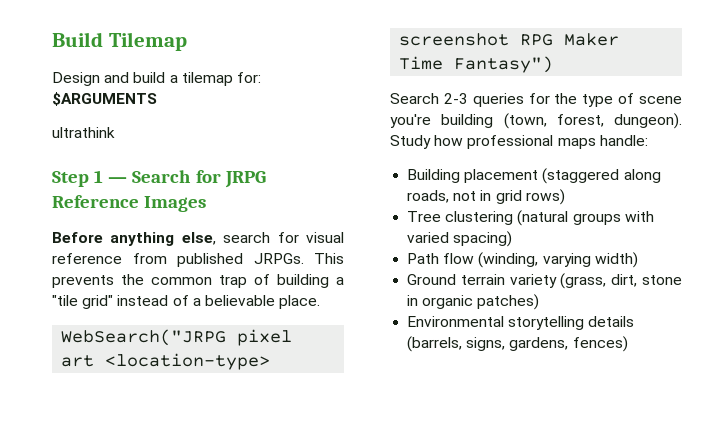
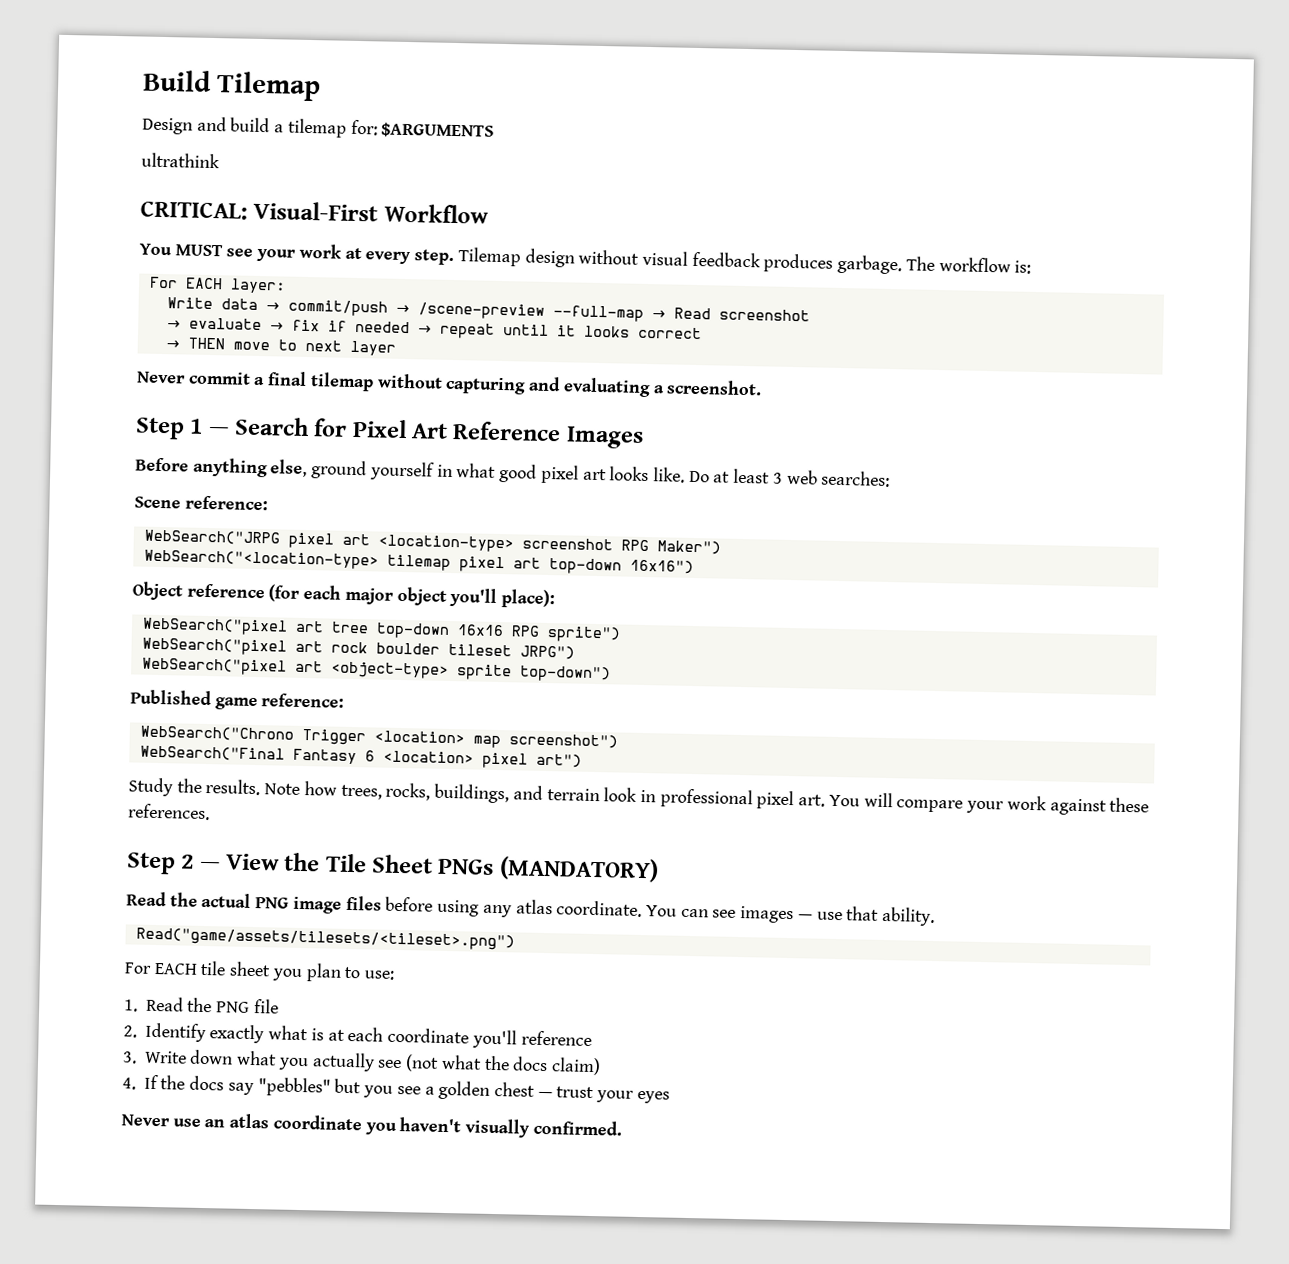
(115, 132) none -> [140,200,489,224] [139,243,1032,275] [148,276,286,294] [166,297,810,322] [166,317,702,340] [165,337,396,356] [137,371,763,398] // CRITICAL: Visual-First Workflow // You MUST see your work at every step. Tilemap design without visual feedback produces garbage. The workflow is: // For EACH layer: // Write data → commit/push → /scene-preview --full-map → Read screenshot // → evaluate → fix if needed → repeat until it looks correct // → THEN move to next layer // Never commit a final tilemap without capturing and evaluating a screenshot.
[224,171,266,188] JRPG -> [351,418,449,439] Pixel Art
[223,232,344,243] [52,253,344,267] [52,274,344,288] [52,295,321,309] search for visual reference from published JRPGs. This prevents the common trap of building a "tile grid" instead of a believable place. -> [311,460,891,488] [134,495,268,511] ground yourself in what good pixel art looks like. Do at least 3 web searches: // Scene reference:
[564,33,620,46] [399,56,554,73] [390,93,682,107] [390,113,682,129] [390,135,648,149] [407,168,661,184] [407,189,565,205] [407,210,654,226] [407,231,513,247] [407,252,638,268] [407,273,682,289] [407,294,540,310] [407,316,635,330] [407,336,628,352] Maker Time Fantasy") // Search 2-3 queries for the type of scene you're building (town, forest, dungeon). Study how professional maps handle: // Building placement (staggered along roads, not in grid rows) // Tree clustering (natural groups with varied spacing) // Path flow (winding, varying width) // Ground terrain variety (grass, dirt, stone in organic patches) // Environmental storytelling details (barrels, signs, gardens, fences) -> [656,540,721,555] [143,549,694,575] [132,581,556,609] [141,617,621,643] [141,637,575,660] [141,657,611,683] [130,689,345,711] [139,725,618,749] [139,745,582,769] [128,777,1150,816] [128,803,210,821] [126,852,659,883] [126,891,936,927] [135,927,515,951] [124,960,395,982] [124,996,279,1014] [123,1022,592,1049] [123,1049,602,1076] [122,1074,670,1104] [121,1113,622,1138] Maker") // WebSearch("<location-type> tilemap pixel art top-down 16x16") // Object reference (for each major object you'll place): // WebSearch("pixel art tree top-down 16x16 RPG sprite") // WebSearch("pixel art rock boulder tileset JRPG") // WebSearch("pixel art <object-type> sprite top-down") // Published game reference: // WebSearch("Chrono Trigger <location> map screenshot") // WebSearch("Final Fantasy 6 <location> pixel art") // Study the results. Note how trees, rocks, buildings, and terrain look in professional pixel art. You will compare your work against these references. // Step 2 — View the Tile Sheet PNGs (MANDATORY) // Read the actual PNG image files before using any atlas coordinate. You can see images — use that ability. // Read("game/assets/tilesets/<tileset>.png") // For EACH tile sheet you plan to use: // 1. Read the PNG file // 2. Identify exactly what is at each coordinate you'll reference // 3. Write down what you actually see (not what the docs claim) // 4. If the docs say "pebbles" but you see a golden chest — trust your eyes // Never use an atlas coordinate you haven't visually confirmed.

